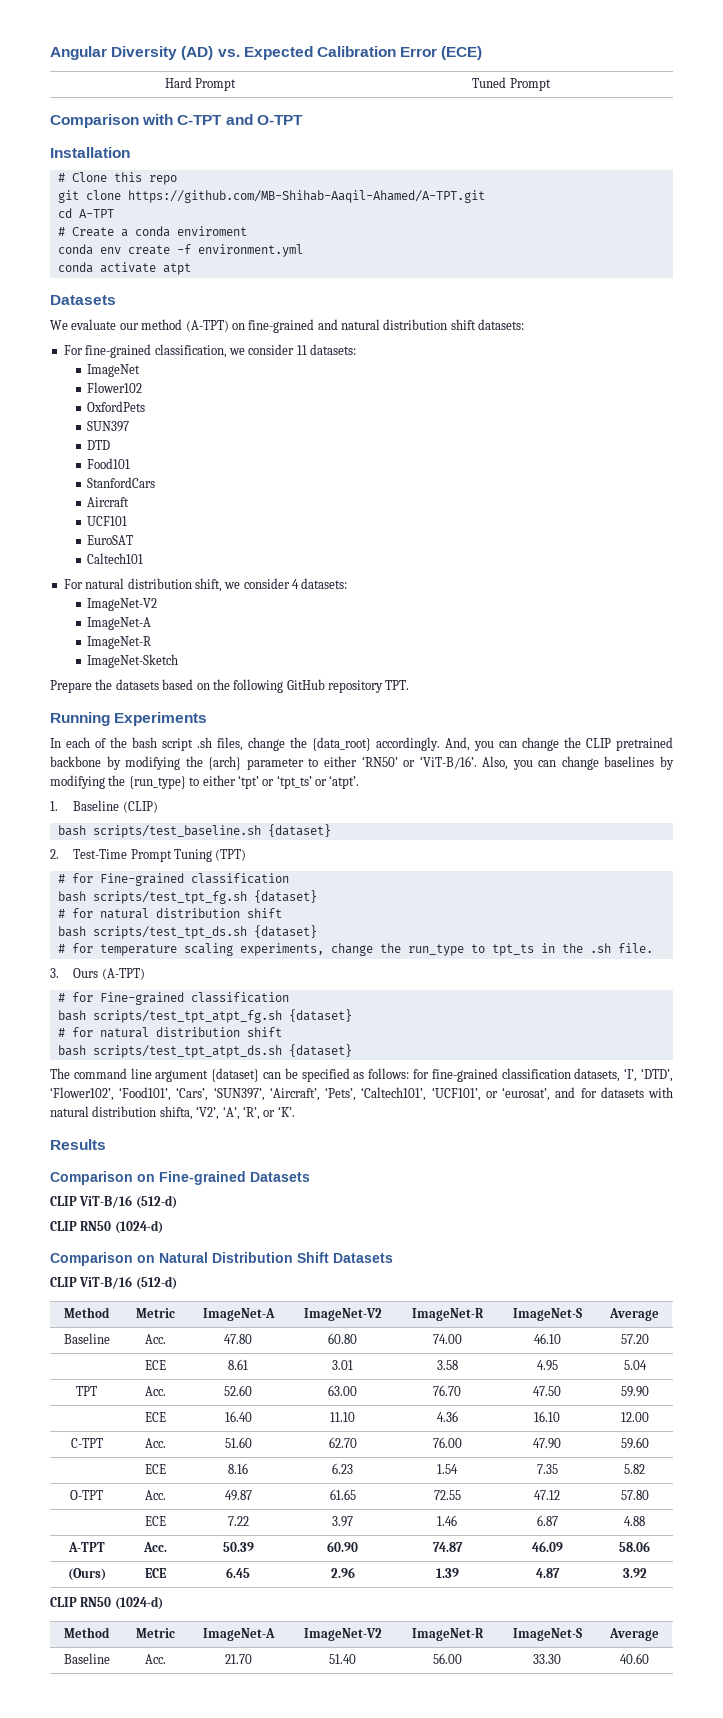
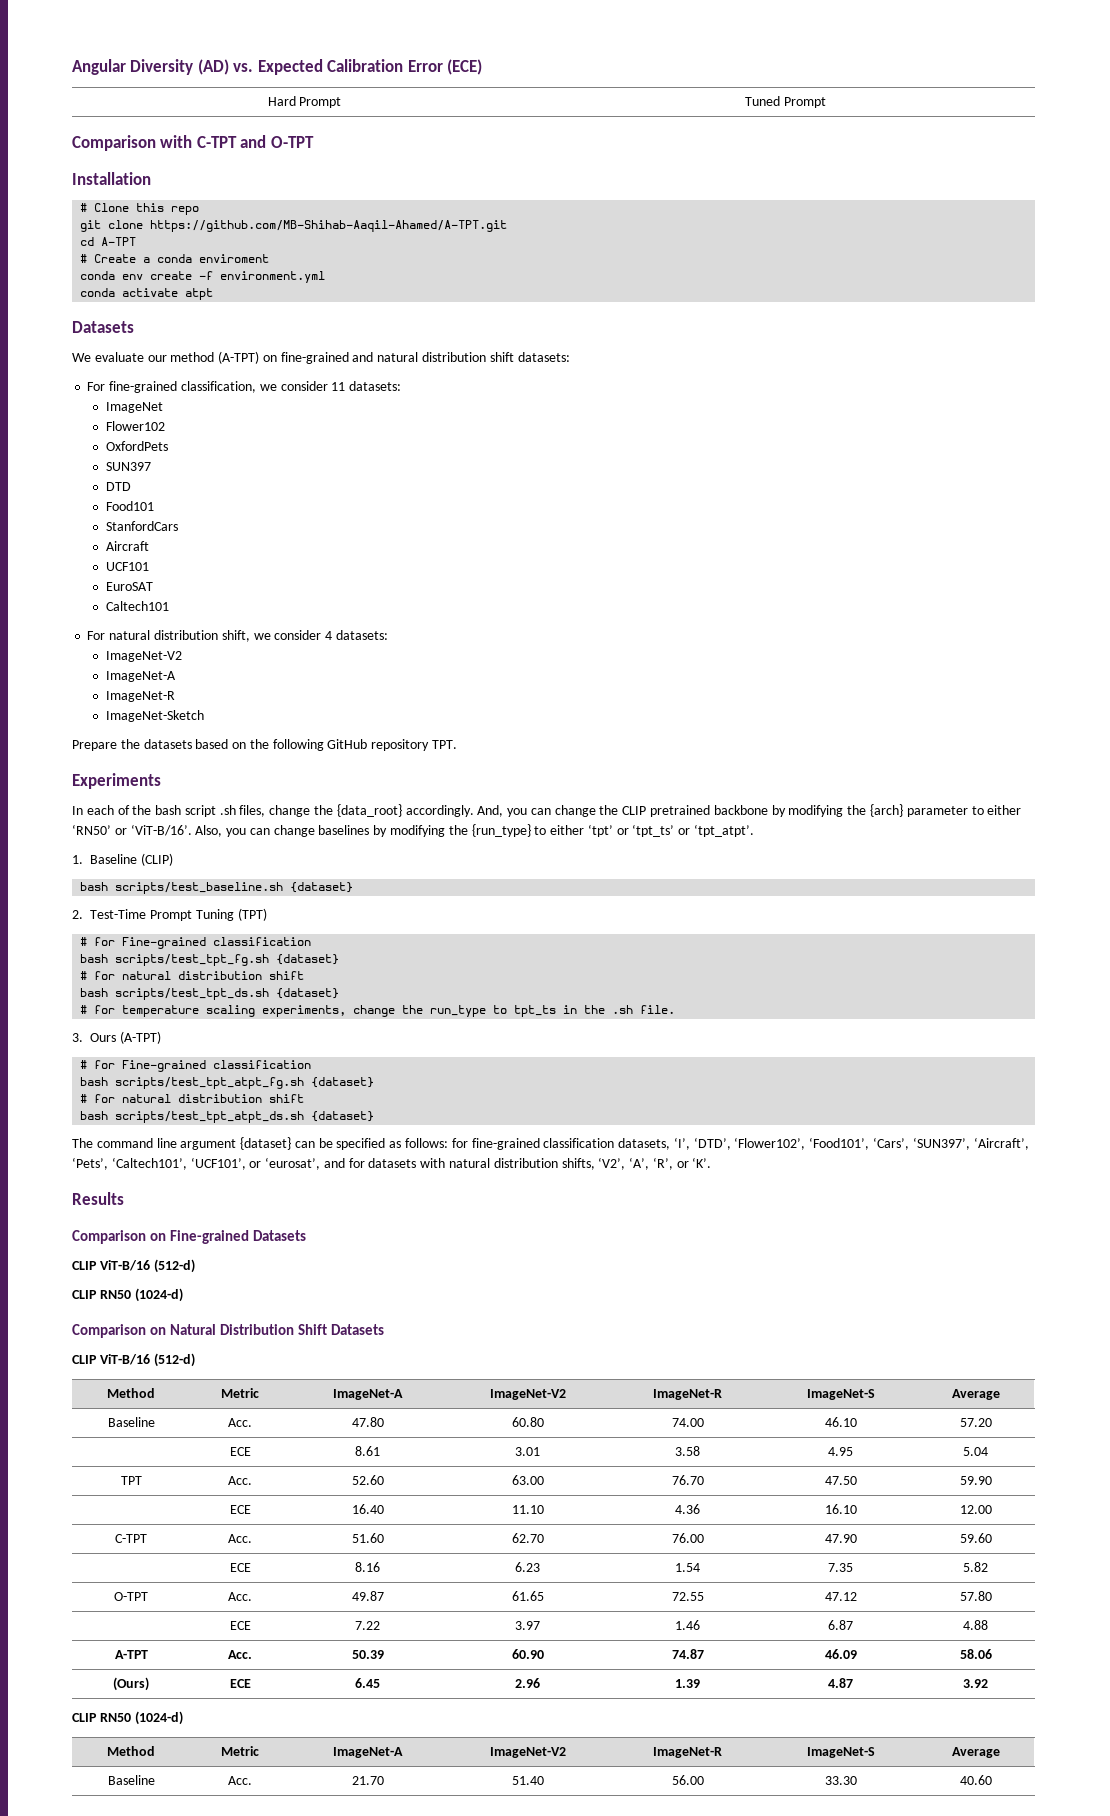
[50,712,110,726] Running -> (458, 744) none
[329,775,360,789] ‘atpt’. -> [694,824,755,837] ‘tpt_atpt’.
[159,1106,193,1120] shifta, -> [561,1158,595,1170] shifts,

